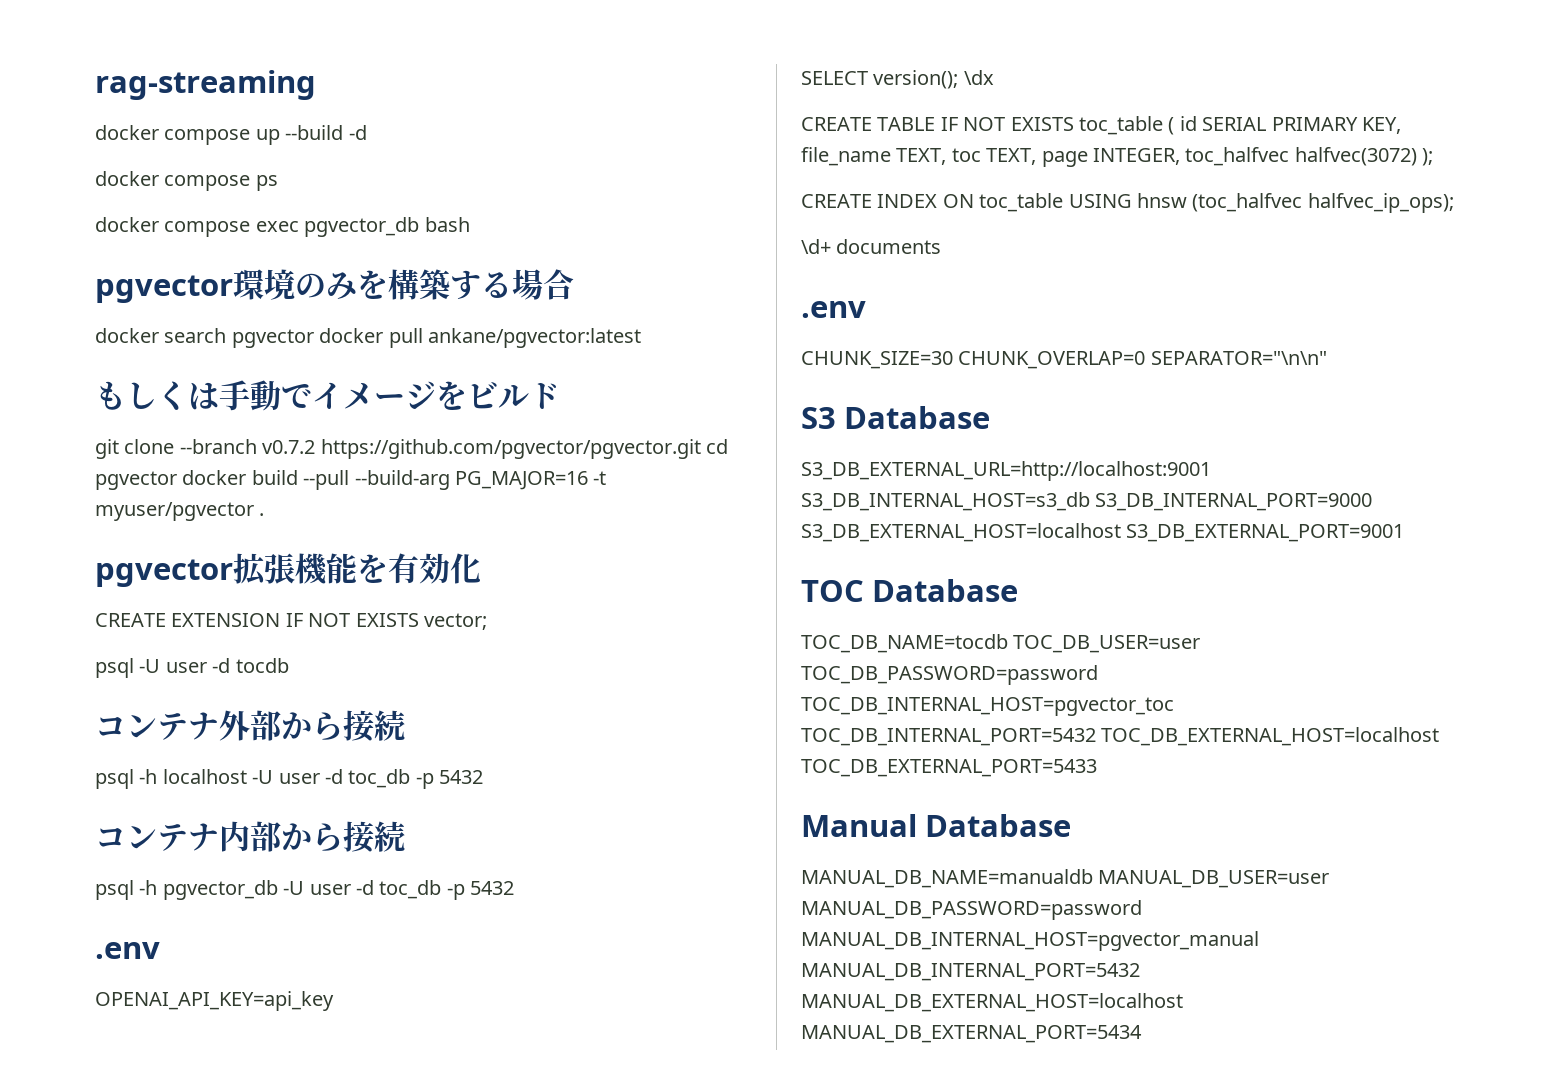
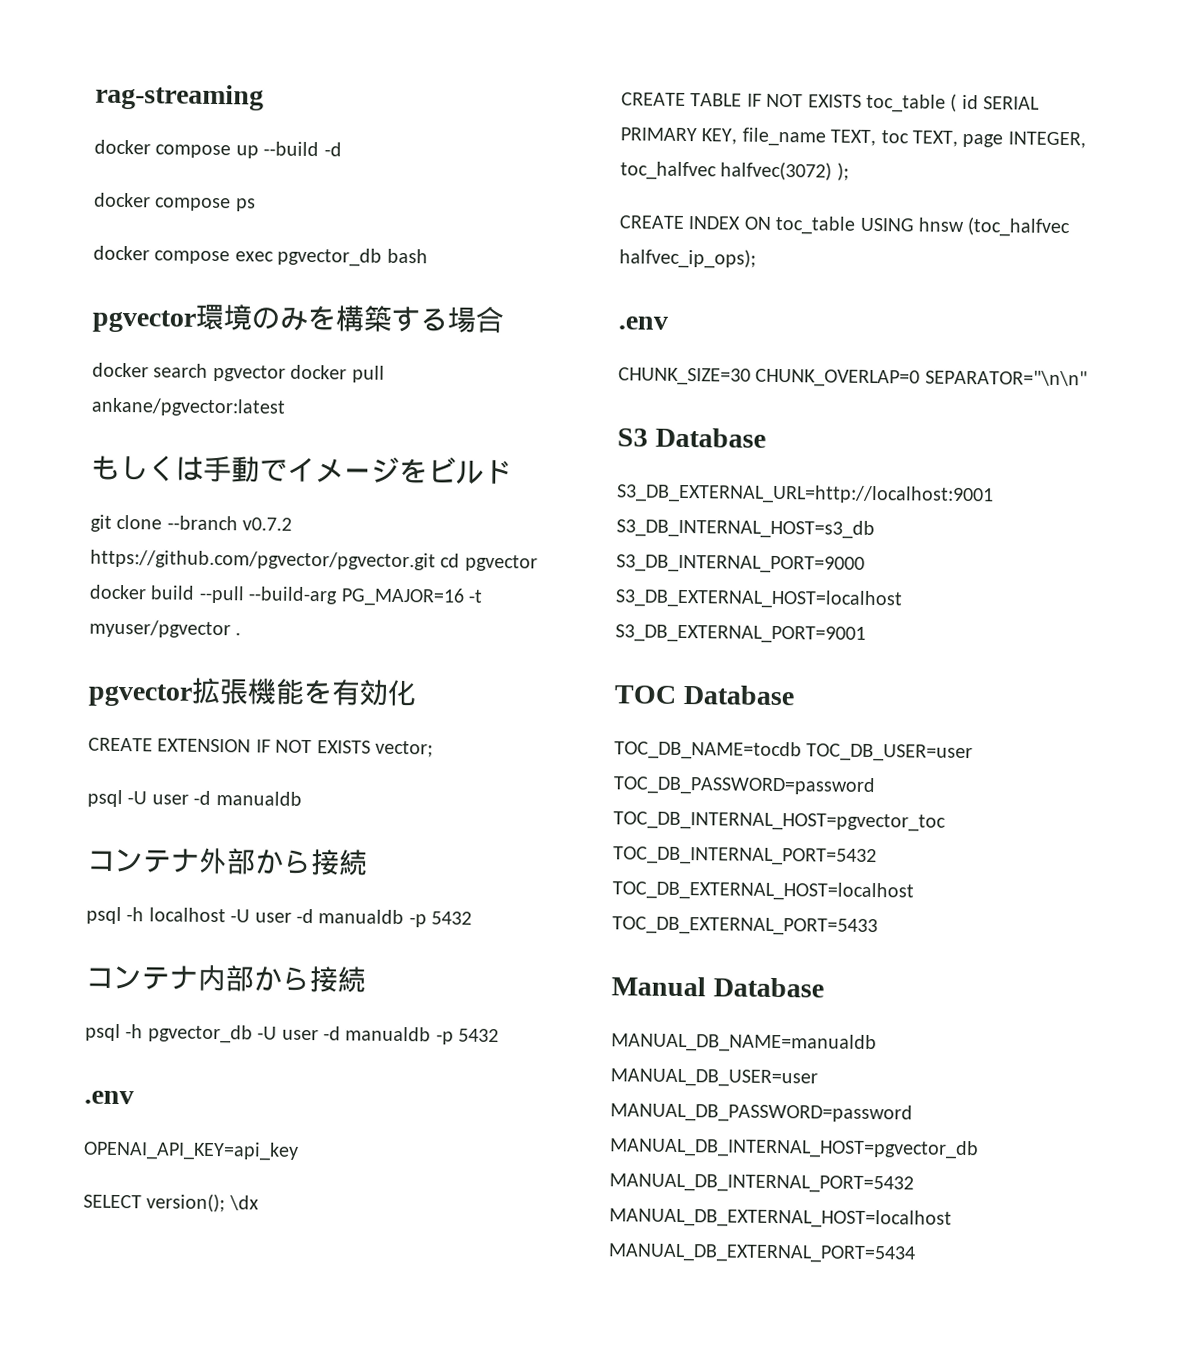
[235,658,289,673] tocdb -> [215,791,302,806] manualdb
[348,769,411,788] toc_db -> [318,909,405,925] manualdb
[379,880,442,899] toc_db -> [345,1026,432,1042] manualdb
[801,239,942,254] // \d+ documents -> (756, 258) none
[801,931,1259,951] MANUAL_DB_INTERNAL_HOST=pgvector_manual -> [609,1137,979,1160] MANUAL_DB_INTERNAL_HOST=pgvector_db

